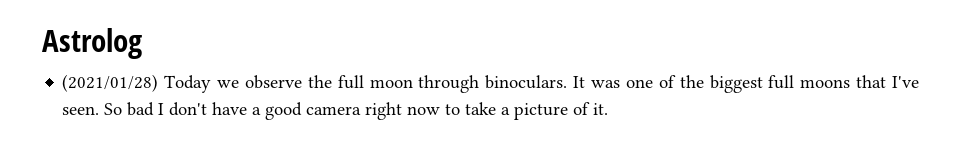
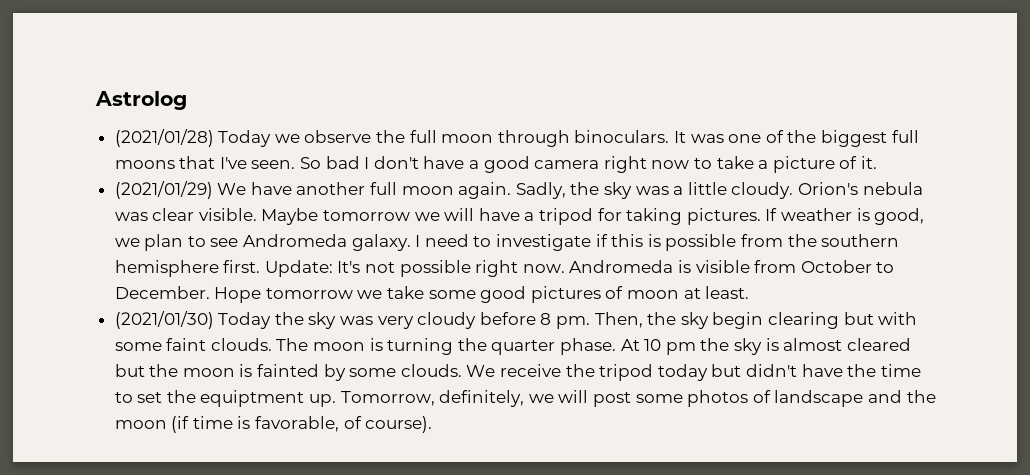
(609, 109) none -> [114,181,923,199] [114,208,925,225] [114,234,900,251] [114,260,895,277] [114,286,750,303] [114,311,918,329] [114,338,911,355] [114,364,921,381] [114,390,936,407] [114,416,433,433] // (2021/01/29) We have another full moon again. Sadly, the sky was a little cloudy. Orion's nebula was clear visible. Maybe tomorrow we will have a tripod for taking pictures. If weather is good, we plan to see Andromeda galaxy. I need to investigate if this is possible from the southern hemisphere first. Update: It's not possible right now. Andromeda is visible from October to December. Hope tomorrow we take some good pictures of moon at least. // (2021/01/30) Today the sky was very cloudy before 8 pm. Then, the sky begin clearing but with some faint clouds. The moon is turning the quarter phase. At 10 pm the sky is almost cleared but the moon is fainted by some clouds. We receive the tripod today but didn't have the time to set the equiptment up. Tomorrow, definitely, we will post some photos of landscape and the moon (if time is favorable, of course).

